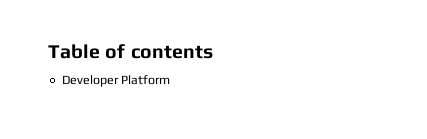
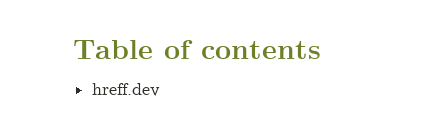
[61,75,171,87] Developer Platform -> [92,83,161,97] hreff.dev

